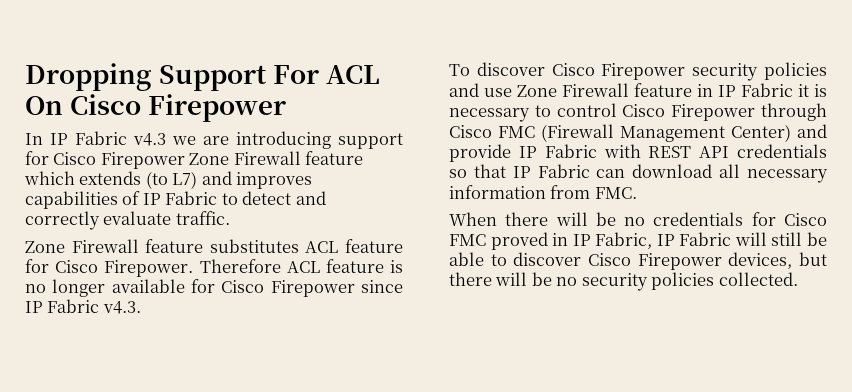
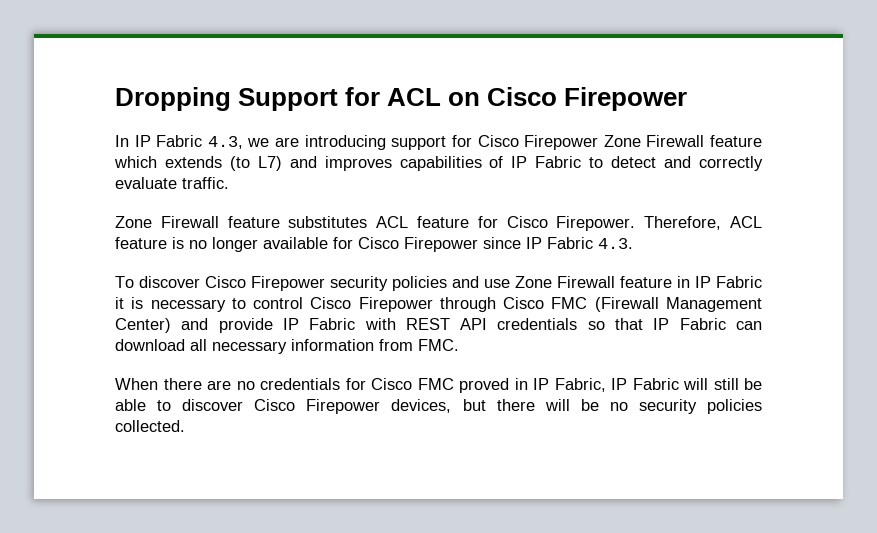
[273,65,381,84] [25,96,63,115] For ACL On -> [345,87,481,106] for ACL on
[133,133,166,146] v4.3 -> [207,136,243,149] 4.3,
[199,259,281,273] Therefore -> [644,216,722,230] Therefore,
[102,301,141,314] v4.3. -> [598,238,633,249] 4.3.
[555,212,616,226] will be -> [207,380,231,390] are

